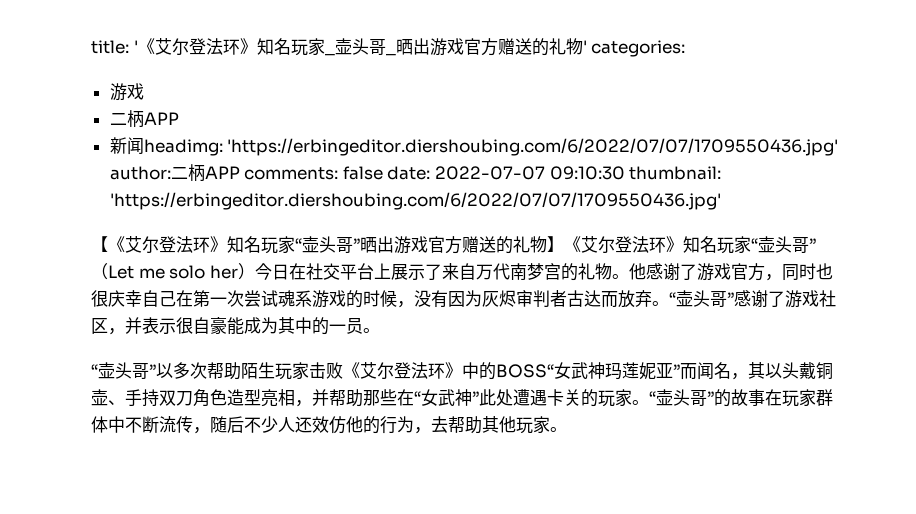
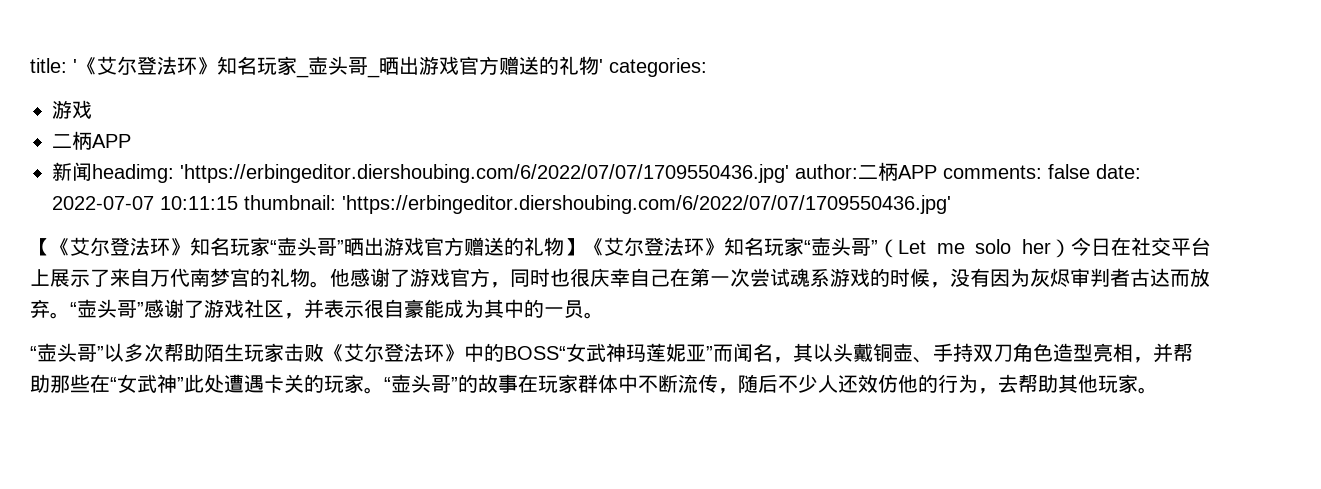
[549,166,625,180] 09:10:30 -> [160,196,238,210] 10:11:15

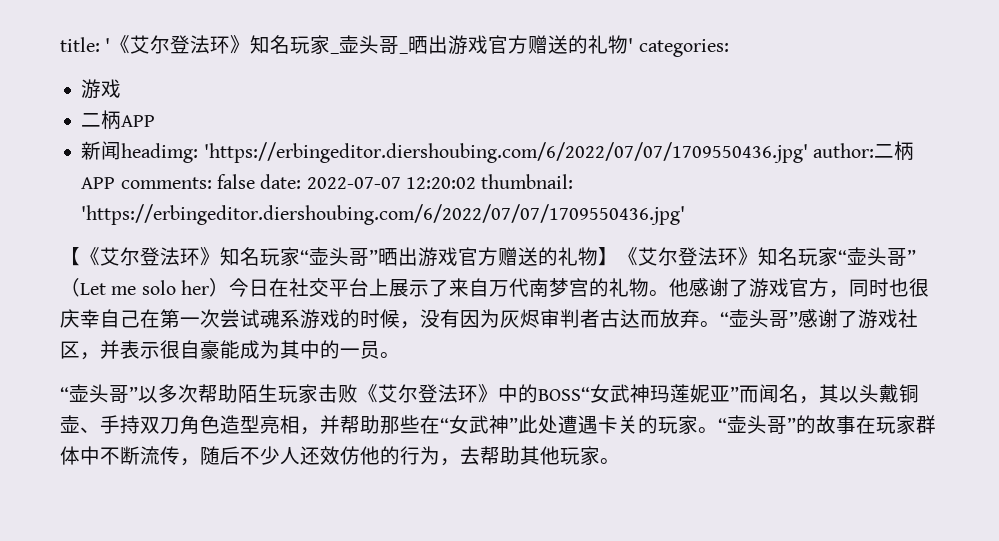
[160,196,238,210] 10:11:15 -> [405,177,476,189] 12:20:02

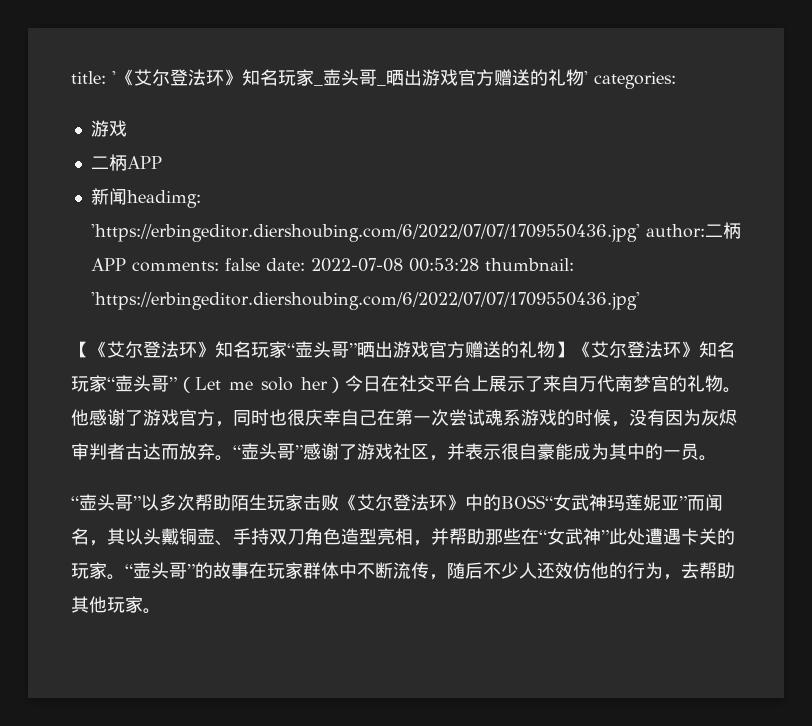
[306,177,476,189] 2022-07-07 12:20:02 -> [310,258,479,272] 2022-07-08 00:53:28

